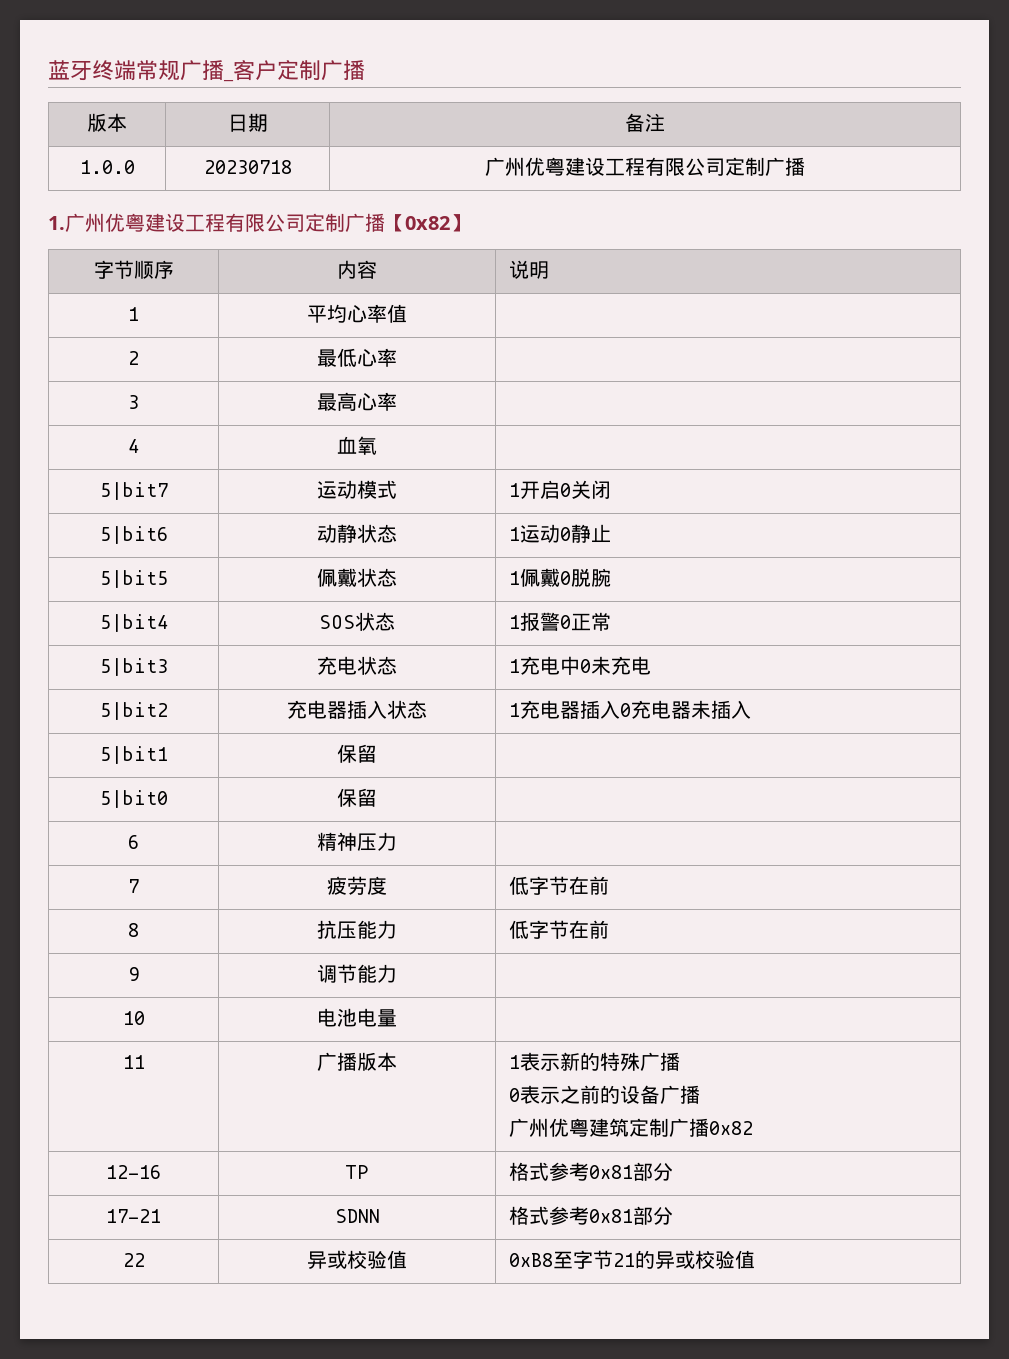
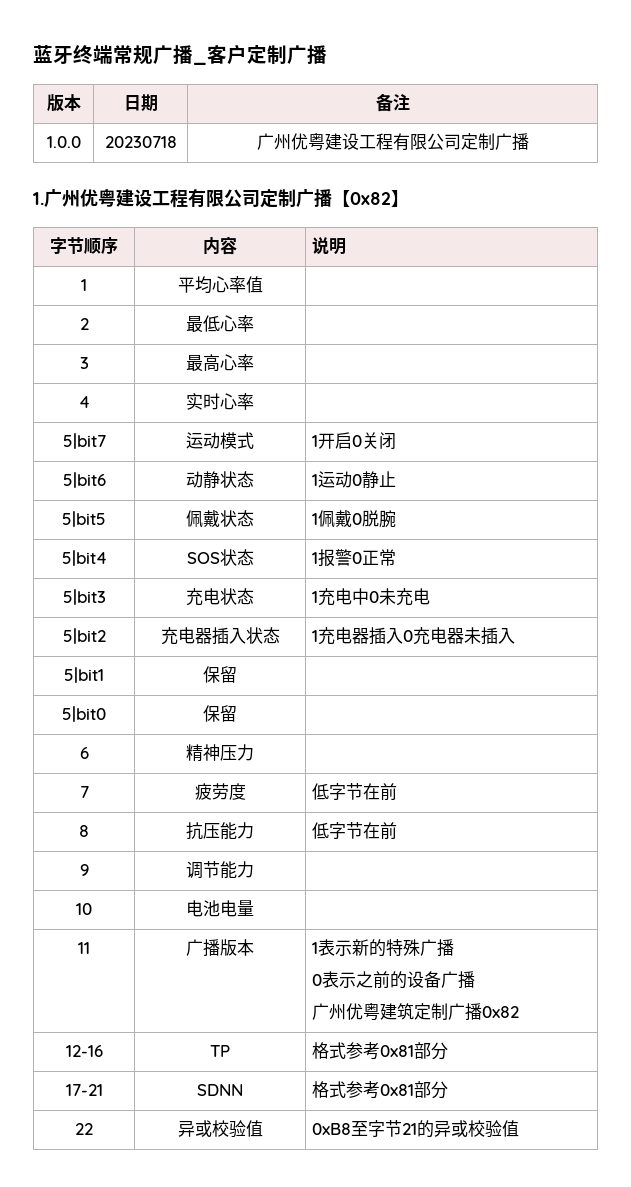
[337,436,377,455] 血氧 -> [186,393,254,410] 实时心率

